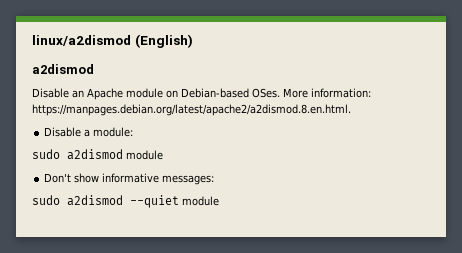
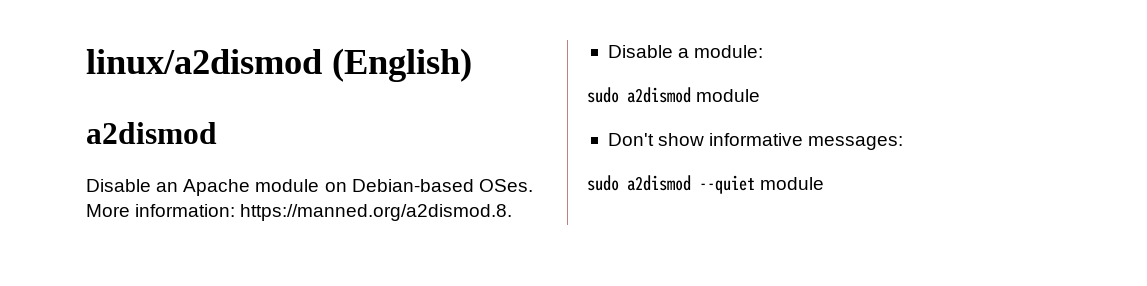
[32,104,351,116] https://manpages.debian.org/latest/apache2/a2dismod.8.en.html. -> [240,204,513,221] https://manned.org/a2dismod.8.

